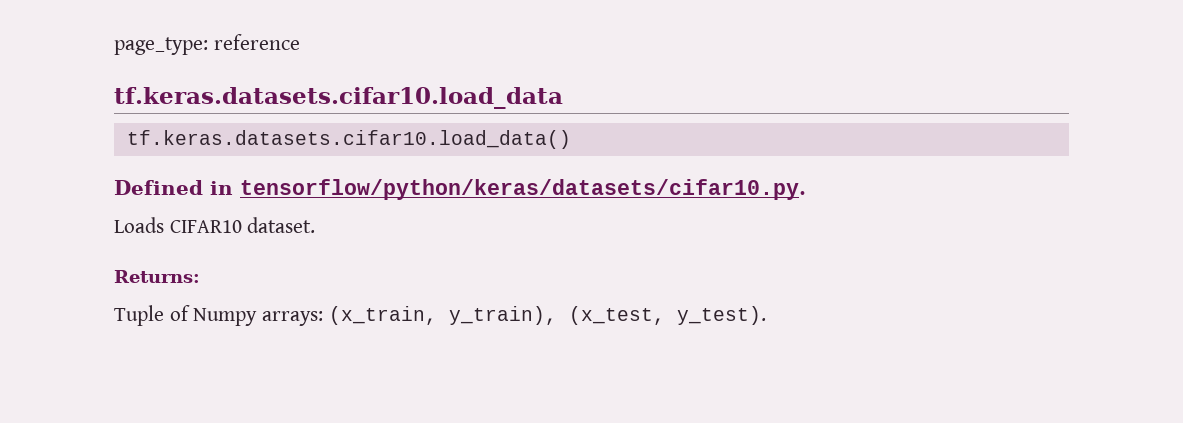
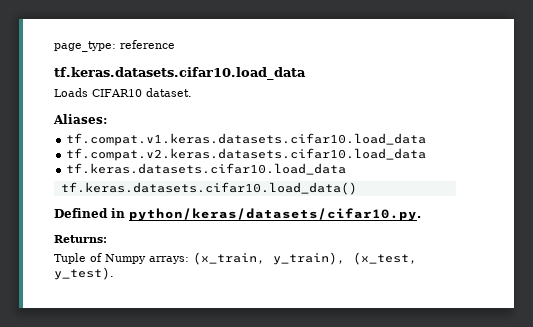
(563, 98) none -> [54,88,192,97] [53,114,107,124] [66,133,427,146] [66,148,427,161] [66,163,347,175] // Loads CIFAR10 dataset. // Aliases: // tf.compat.v1.keras.datasets.cifar10.load_data // tf.compat.v2.keras.datasets.cifar10.load_data // tf.keras.datasets.cifar10.load_data
[240,179,806,200] [114,217,316,233] tensorflow/python/keras/datasets/cifar10.py. // Loads CIFAR10 dataset. -> [129,208,421,221] python/keras/datasets/cifar10.py.

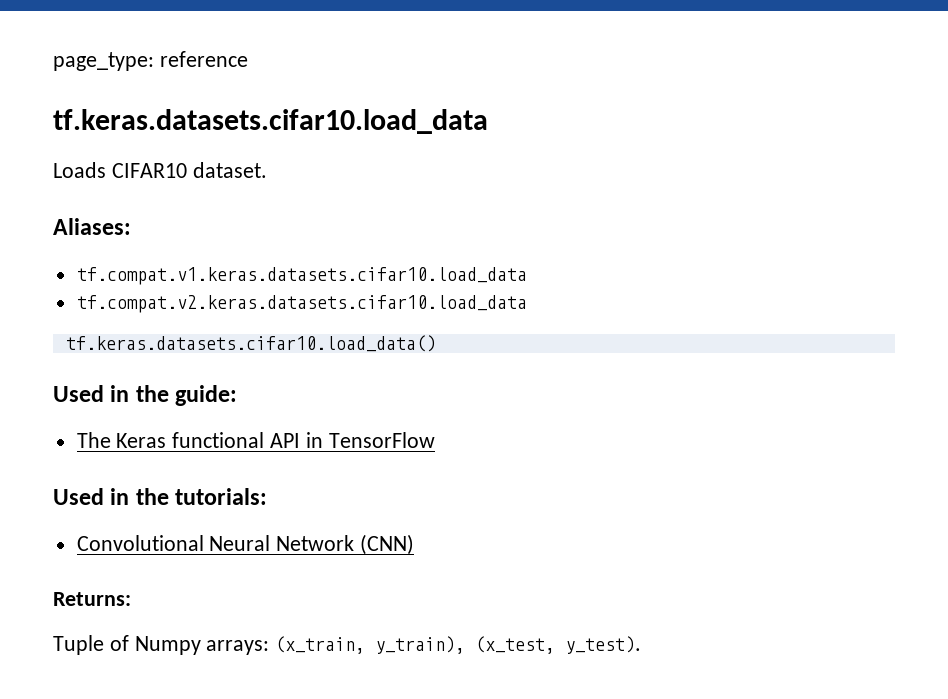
[66,163,347,175] // tf.keras.datasets.cifar10.load_data -> (527, 304) none
[54,208,421,221] Defined in python/keras/datasets/cifar10.py. -> [53,385,238,406] [76,432,435,448] [53,488,268,505] [76,534,415,555] Used in the guide: // The Keras functional API in TensorFlow // Used in the tutorials: // Convolutional Neural Network (CNN)

